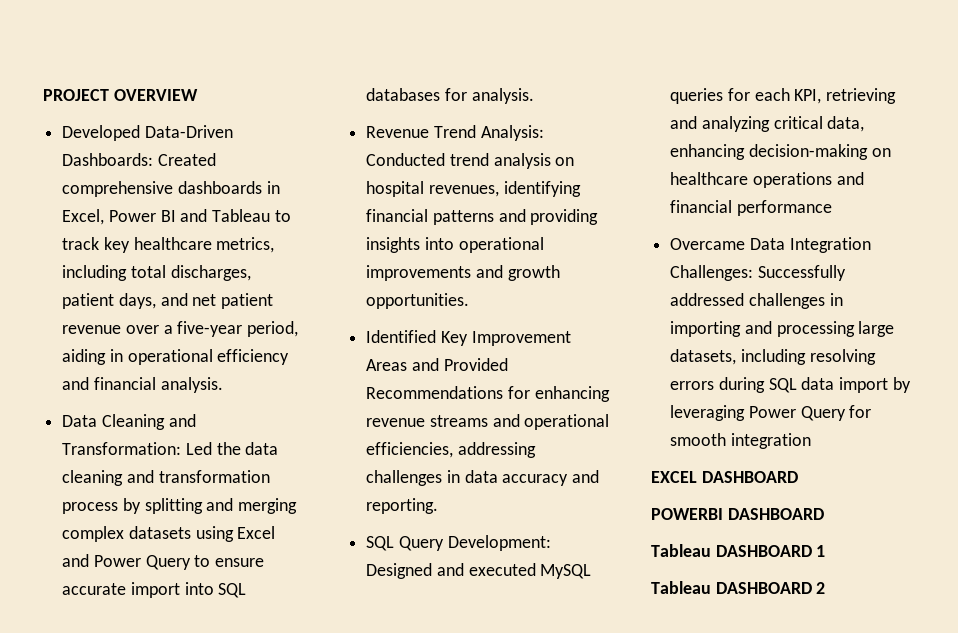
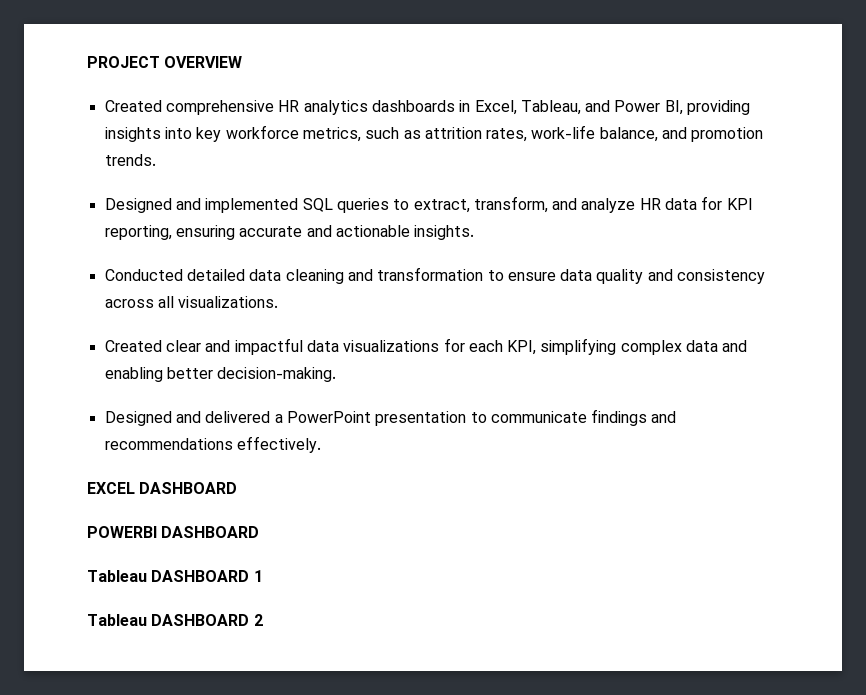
[62,125,233,141] [62,153,216,166] [62,181,280,197] [62,209,291,225] [62,237,275,253] [62,265,251,281] [62,293,274,309] [62,321,299,337] [62,349,290,365] [62,377,223,393] [62,414,196,430] [62,442,279,455] [62,470,270,486] [62,498,298,514] [62,526,276,542] [62,554,265,570] [62,582,247,598] [366,88,534,104] [366,125,544,141] [366,153,575,169] [366,181,581,197] [366,209,599,225] [366,237,544,253] [366,265,560,281] [366,293,470,309] [366,330,571,346] [366,358,508,371] [366,386,610,402] [366,414,610,430] [366,442,536,458] [366,470,600,486] [366,498,439,514] [366,535,551,551] [366,563,592,579] [670,88,897,104] [670,116,865,132] [670,144,891,160] [670,172,864,188] [670,200,832,216] [670,237,871,253] [670,265,846,281] [670,293,843,309] [670,321,895,337] [670,349,876,365] [670,377,911,393] [670,405,872,421] [670,433,811,449] Developed Data-Driven Dashboards: Created comprehensive dashboards in Excel, Power BI and Tableau to track key healthcare metrics, including total discharges, patient days, and net patient revenue over a five-year period, aiding in operational efficiency and financial analysis. // Data Cleaning and Transformation: Led the data cleaning and transformation process by splitting and merging complex datasets using Excel and Power Query to ensure accurate import into SQL databases for analysis. // Revenue Trend Analysis: Conducted trend analysis on hospital revenues, identifying financial patterns and providing insights into operational improvements and growth opportunities. // Identified Key Improvement Areas and Provided Recommendations for enhancing revenue streams and operational efficiencies, addressing challenges in data accuracy and reporting. // SQL Query Development: Designed and executed MySQL queries for each KPI, retrieving and analyzing critical data, enhancing decision-making on healthcare operations and financial performance // Overcame Data Integration Challenges: Successfully addressed challenges in importing and processing large datasets, including resolving errors during SQL data import by leveraging Power Query for smooth integration -> [104,100,751,115] [104,125,764,142] [104,154,156,166] [104,196,753,213] [104,225,475,240] [104,267,766,284] [104,296,279,308] [104,338,748,355] [104,367,337,382] [104,409,677,426] [104,436,321,453] Created comprehensive HR analytics dashboards in Excel, Tableau, and Power BI, providing insights into key workforce metrics, such as attrition rates, work-life balance, and promotion trends. // Designed and implemented SQL queries to extract, transform, and analyze HR data for KPI reporting, ensuring accurate and actionable insights. // Conducted detailed data cleaning and transformation to ensure data quality and consistency across all visualizations. // Created clear and impactful data visualizations for each KPI, simplifying complex data and enabling better decision-making. // Designed and delivered a PowerPoint presentation to communicate findings and recommendations effectively.

